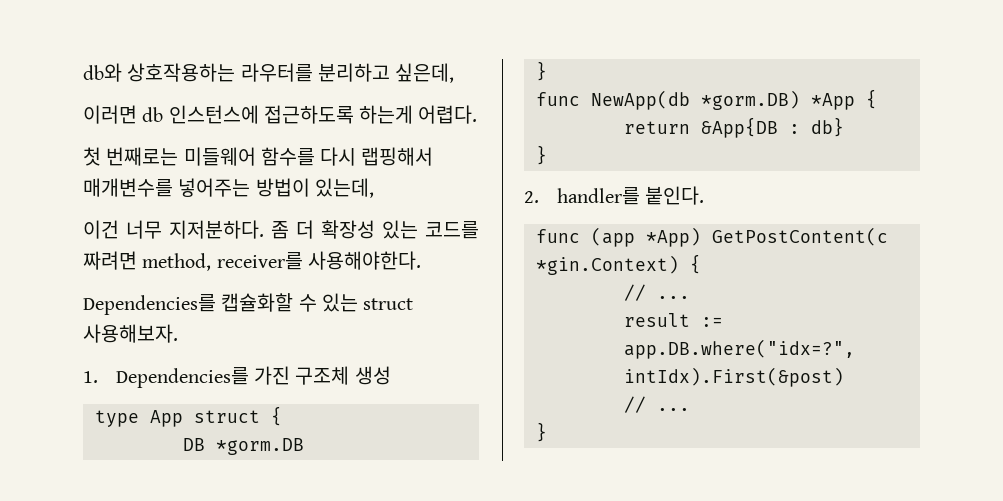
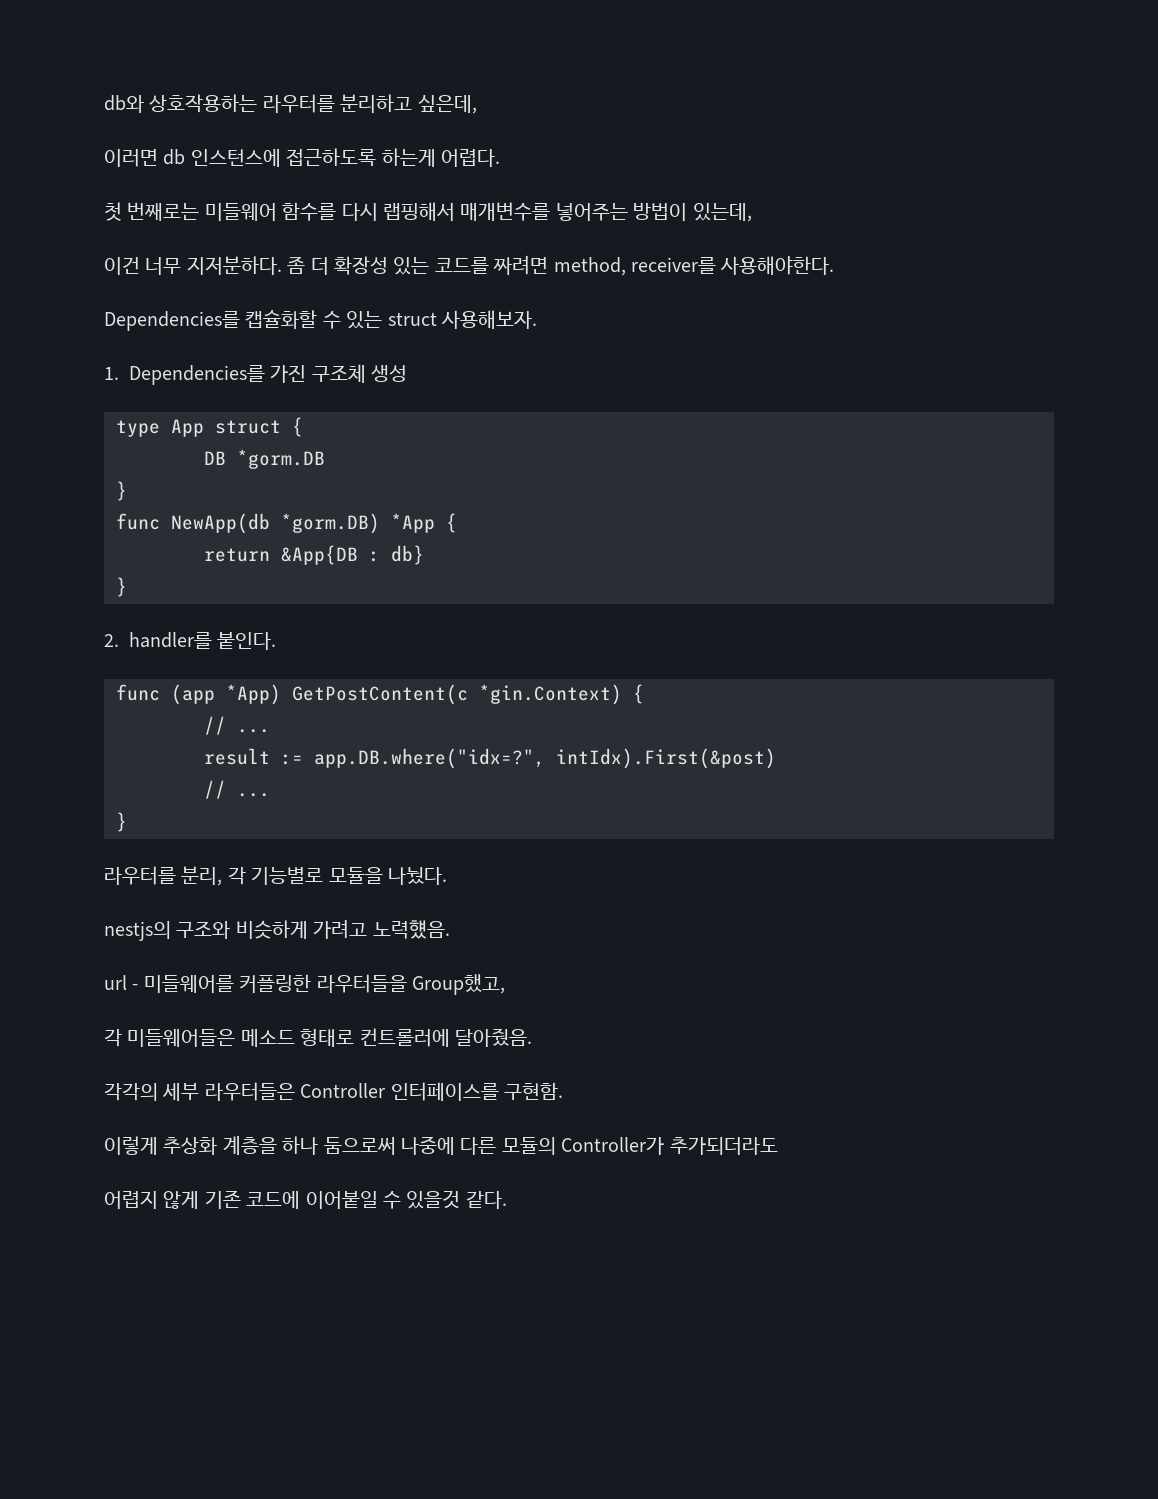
(547, 432) none -> [104,866,447,886] [104,919,450,941] [104,974,505,995] [104,1028,532,1047] [104,1082,563,1101] [104,1136,778,1155] [104,1190,507,1209] // 라우터를 분리, 각 기능별로 모듈을 나눴다. // nestjs의 구조와 비슷하게 가려고 노력헀음. // url - 미들웨어를 커플링한 라우터들을 Group했고, // 각 미들웨어들은 메소드 형태로 컨트롤러에 달아줬음. // 각각의 세부 라우터들은 Controller 인터페이스를 구현함. // 이렇게 추상화 계층을 하나 둠으로써 나중에 다른 모듈의 Controller가 추가되더라도 // 어렵지 않게 기존 코드에 이어붙일 수 있을것 같다.

